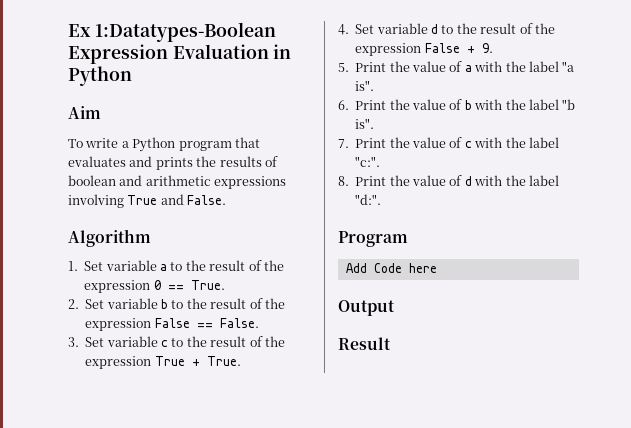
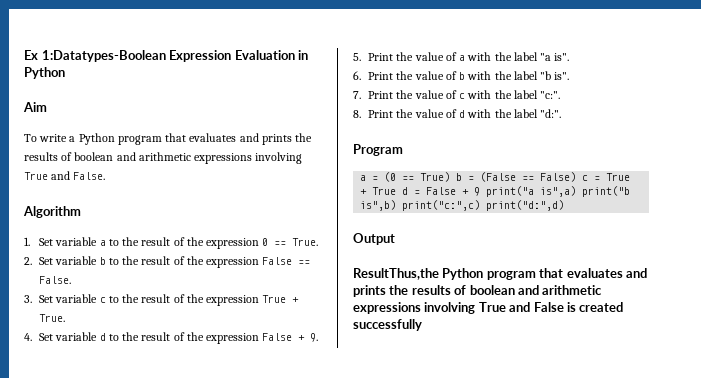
[345,263,437,273] [338,300,395,316] [338,337,391,350] Add Code here // Output // Result -> [360,172,631,182] [360,186,631,197] [360,200,565,211] [353,233,395,245] [353,268,647,280] [353,285,603,297] [353,302,624,314] [353,319,422,331] a = (0 == True) b = (False == False) c = True + True d = False + 9 print("a is",a) print("b is",b) print("c:",c) print("d:",d) // Output // ResultThus,the Python program that evaluates and prints the results of boolean and arithmetic expressions involving True and False is created successfully

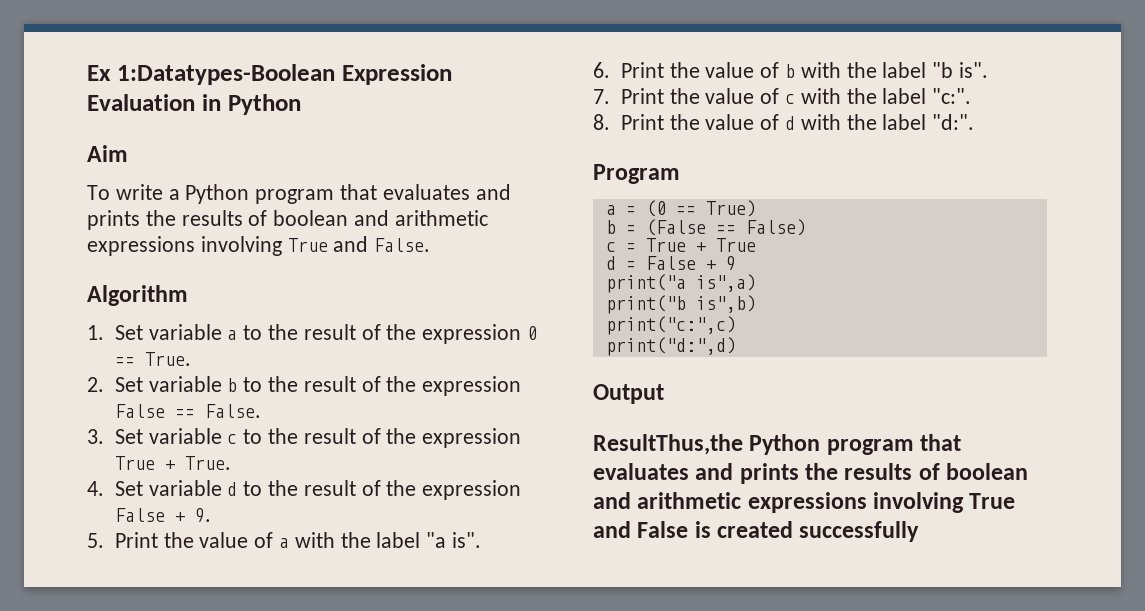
(451, 177) none -> (756, 208) //
(577, 177) none -> (806, 227) //
(397, 191) none -> (756, 245) //
(481, 191) none -> (736, 263) //
(577, 191) none -> (756, 283) //
(397, 205) none -> (756, 304) //
(481, 205) none -> (736, 325) //

